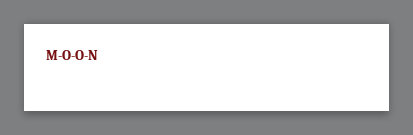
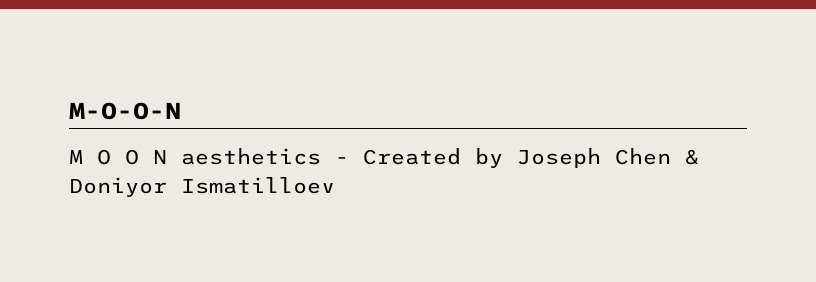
(98, 55) none -> [69,148,699,168] [69,177,335,197] // M O O N aesthetics - Created by Joseph Chen & Doniyor Ismatilloev

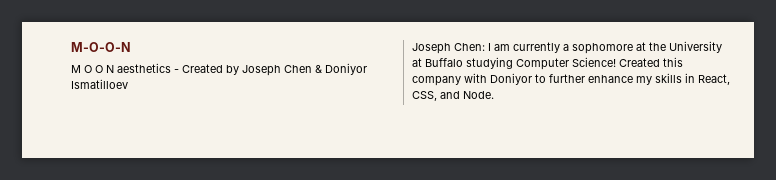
(335, 185) none -> [412,41,722,54] [412,57,683,70] [412,73,730,86] [412,91,494,101] // Joseph Chen: I am currently a sophomore at the University at Buffalo studying Computer Science! Created this company with Doniyor to further enhance my skills in React, CSS, and Node.

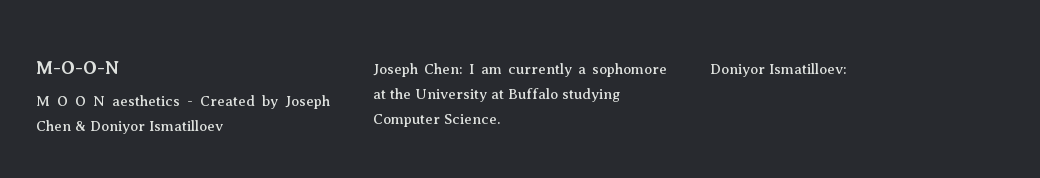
[572,57,683,67] [412,73,730,86] [412,91,494,101] Science! Created this company with Doniyor to further enhance my skills in React, CSS, and Node. -> [444,114,500,124] [710,63,847,77] Science. // Doniyor Ismatilloev:

